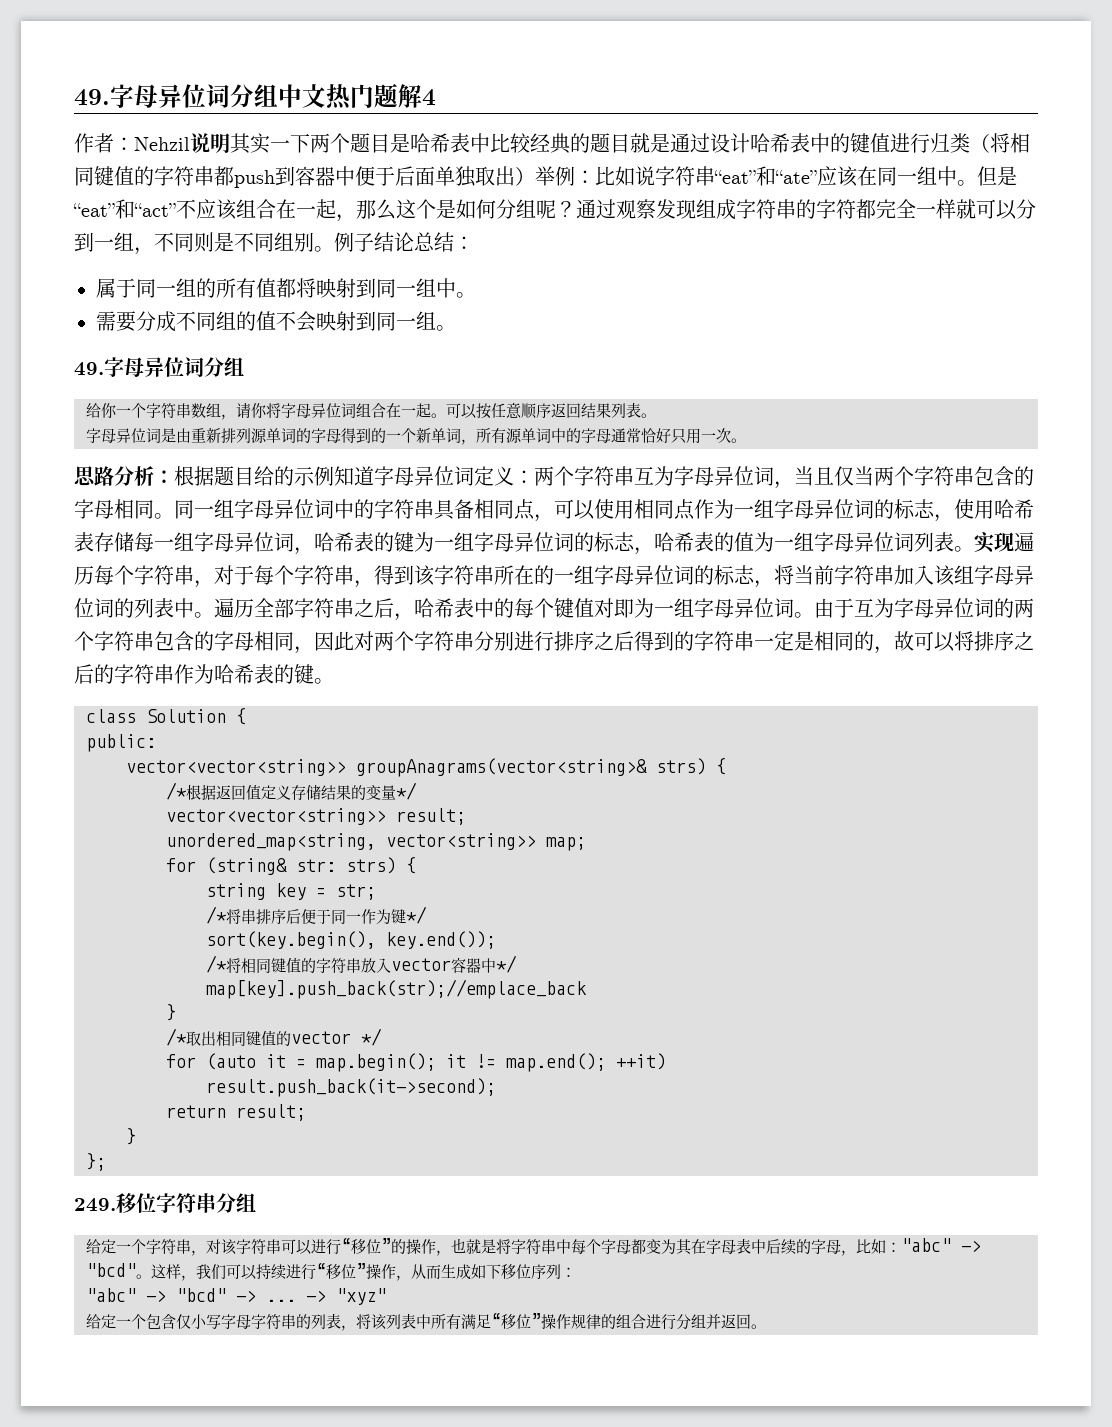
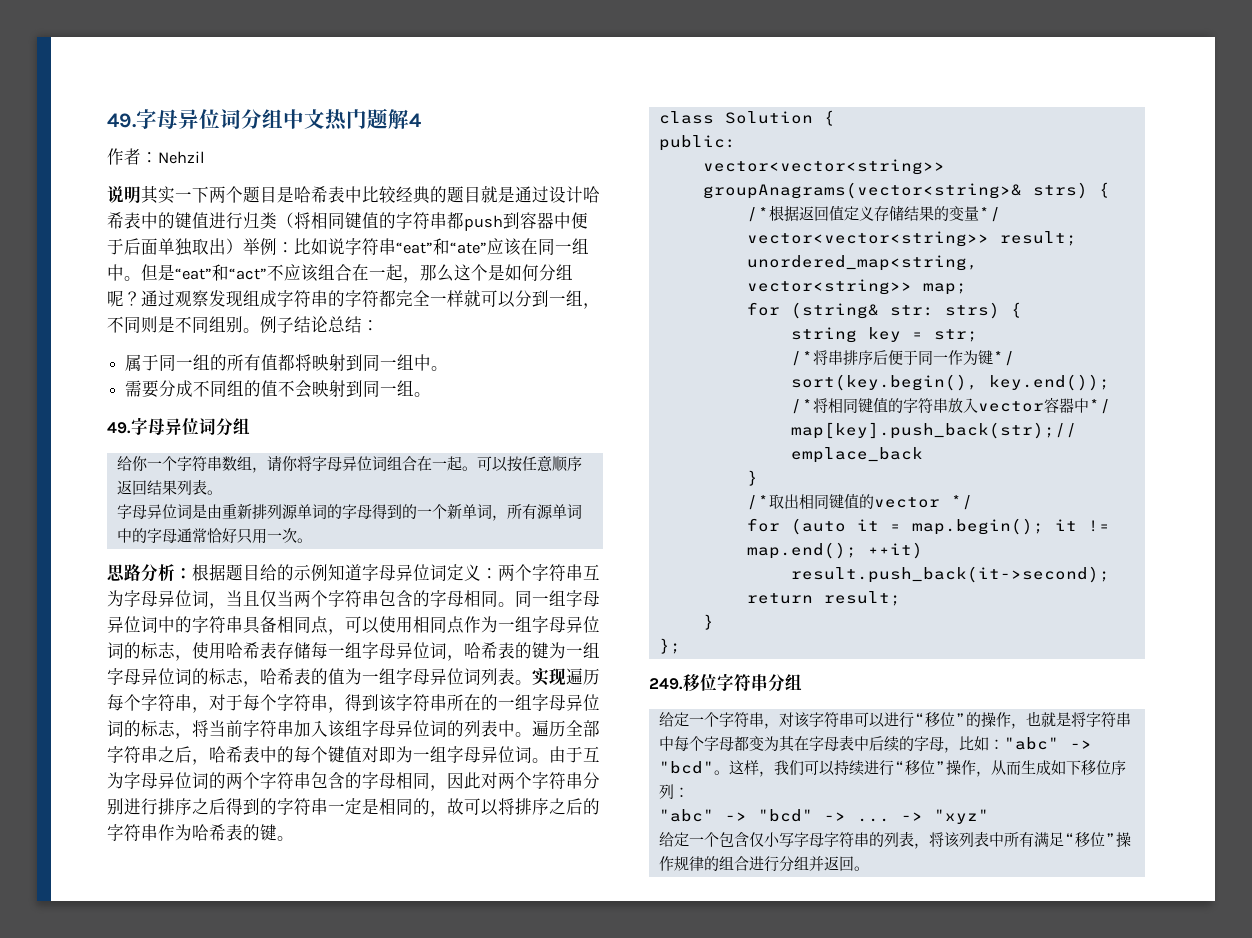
(190, 144) none -> (205, 157) //

